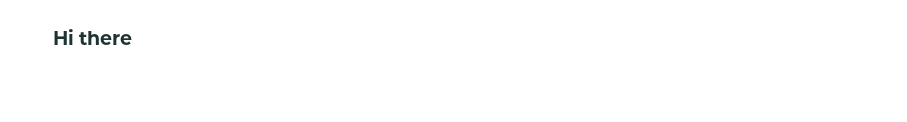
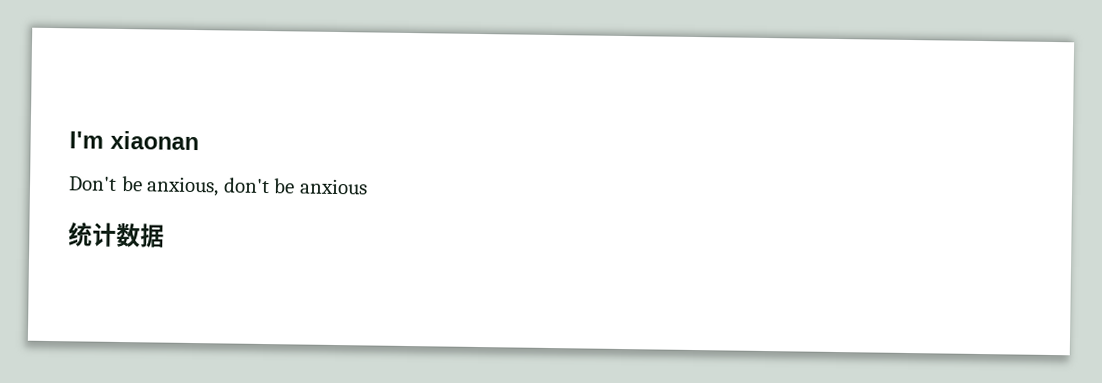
[53,29,133,45] Hi there -> [69,130,199,151] [68,175,368,197] [68,222,165,248] I'm xiaonan // Don't be anxious, don't be anxious // 统计数据

